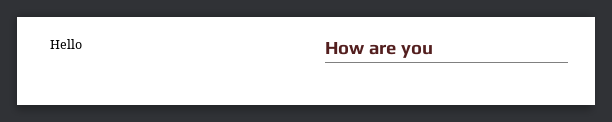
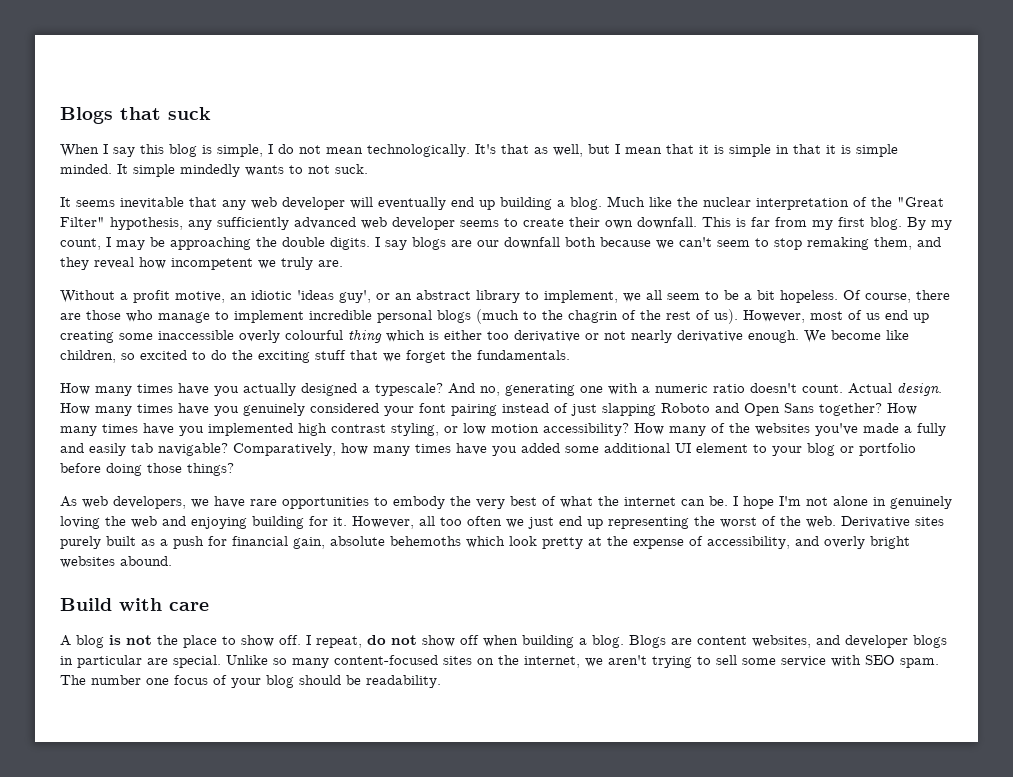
[50,39,82,49] [325,42,433,58] Hello // How are you -> [60,107,211,124] [60,144,898,157] [60,164,368,177] [60,196,944,210] [60,217,952,230] [60,237,941,250] [60,257,343,270] [60,290,950,303] [60,309,929,324] [60,329,909,343] [60,350,570,363] [60,382,942,396] [60,403,917,416] [60,423,946,436] [60,443,916,456] [60,463,234,476] [60,496,952,509] [60,516,944,529] [60,536,910,549] [60,556,172,568] [60,598,209,611] [60,635,947,648] [60,655,939,668] [60,675,441,688] Blogs that suck // When I say this blog is simple, I do not mean technologically. It's that as well, but I mean that it is simple in that it is simple minded. It simple mindedly wants to not suck. // It seems inevitable that any web developer will eventually end up building a blog. Much like the nuclear interpretation of the "Great Filter" hypothesis, any sufficiently advanced web developer seems to create their own downfall. This is far from my first blog. By my count, I may be approaching the double digits. I say blogs are our downfall both because we can't seem to stop remaking them, and they reveal how incompetent we truly are. // Without a profit motive, an idiotic 'ideas guy', or an abstract library to implement, we all seem to be a bit hopeless. Of course, there are those who manage to implement incredible personal blogs (much to the chagrin of the rest of us). However, most of us end up creating some inaccessible overly colourful thing which is either too derivative or not nearly derivative enough. We become like children, so excited to do the exciting stuff that we forget the fundamentals. // How many times have you actually designed a typescale? And no, generating one with a numeric ratio doesn't count. Actual design. How many times have you genuinely considered your font pairing instead of just slapping Roboto and Open Sans together? How many times have you implemented high contrast styling, or low motion accessibility? How many of the websites you've made a fully and easily tab navigable? Comparatively, how many times have you added some additional UI element to your blog or portfolio before doing those things? // As web developers, we have rare opportunities to embody the very best of what the internet can be. I hope I'm not alone in genuinely loving the web and enjoying building for it. However, all too often we just end up representing the worst of the web. Derivative sites purely built as a push for financial gain, absolute behemoths which look pretty at the expense of accessibility, and overly bright websites abound. // Build with care // A blog is not the place to show off. I repeat, do not show off when building a blog. Blogs are content websites, and developer blogs in particular are special. Unlike so many content-focused sites on the internet, we aren't trying to sell some service with SEO spam. The number one focus of your blog should be readability.

